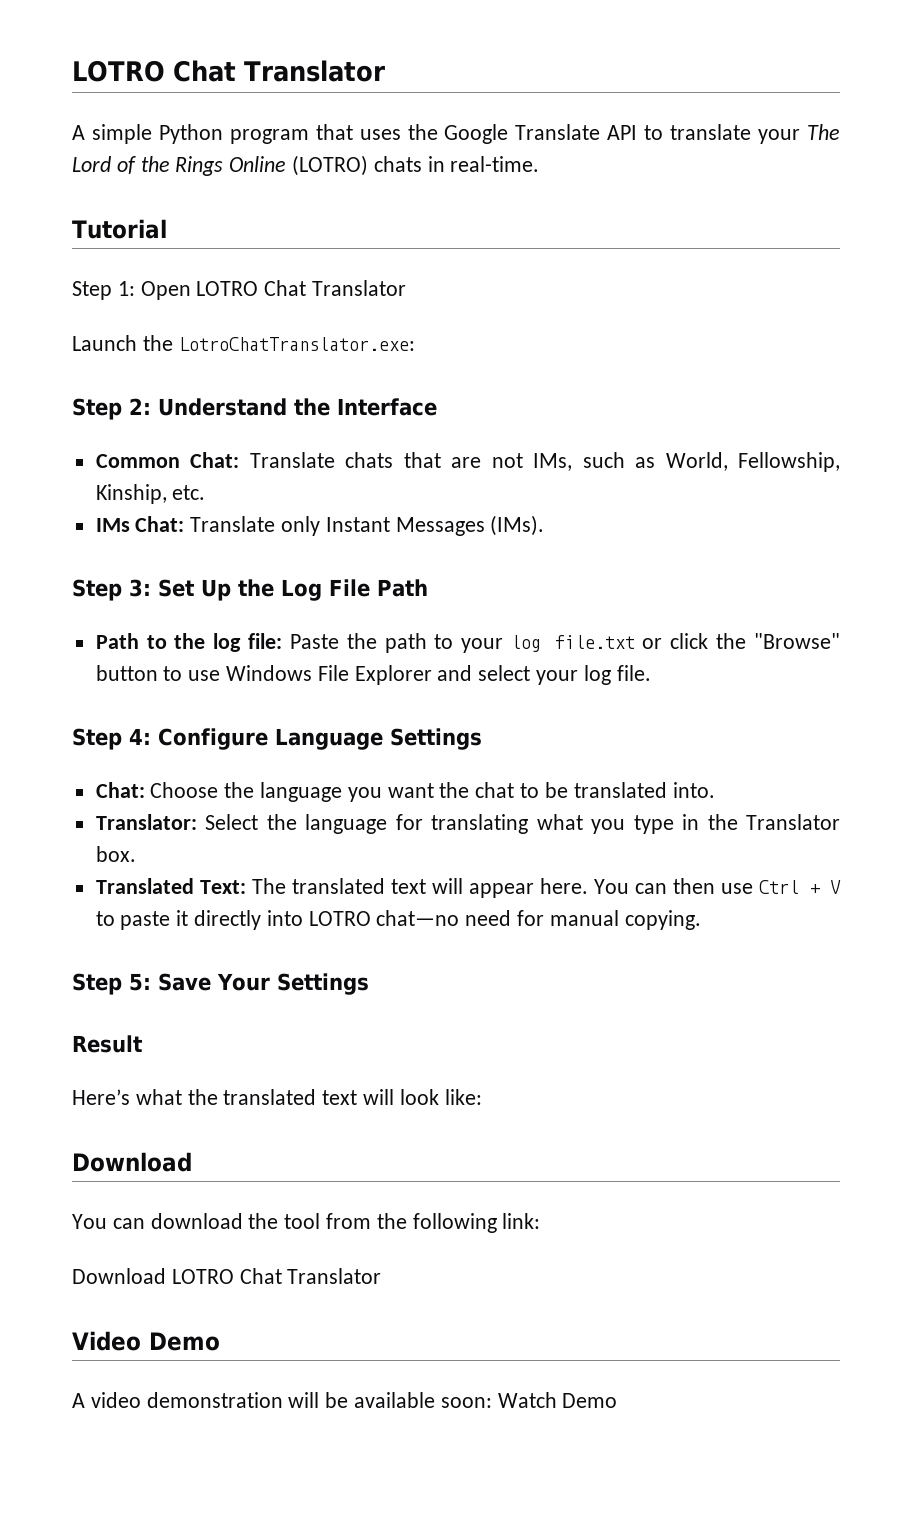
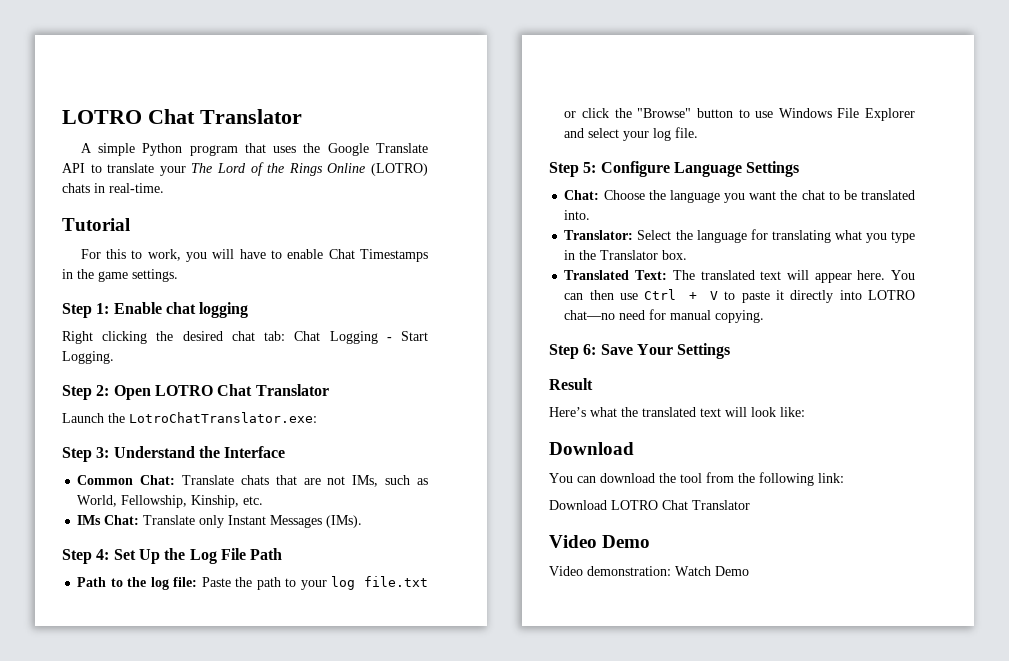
[72,281,135,300] Step 1: -> [80,249,428,262] [62,269,178,282] [62,302,249,318] [62,331,429,344] [62,351,114,364] [62,385,110,400] For this to work, you will have to enable Chat Timestamps in the game settings. // Step 1: Enable chat logging // Right clicking the desired chat tab: Chat Logging - Start Logging. // Step 2:
[129,398,151,415] 2: -> [96,447,110,458] 3:
[129,579,151,597] 3: -> [96,549,110,560] 4:
[129,728,151,745] 4: -> [583,162,597,173] 5:
[129,973,151,991] 5: -> [583,344,597,355] 6:
[72,1392,492,1408] A video demonstration will be available soon: -> [549,566,671,576] Video demonstration:

